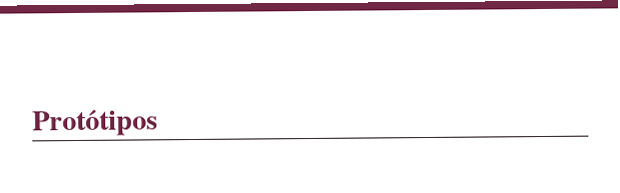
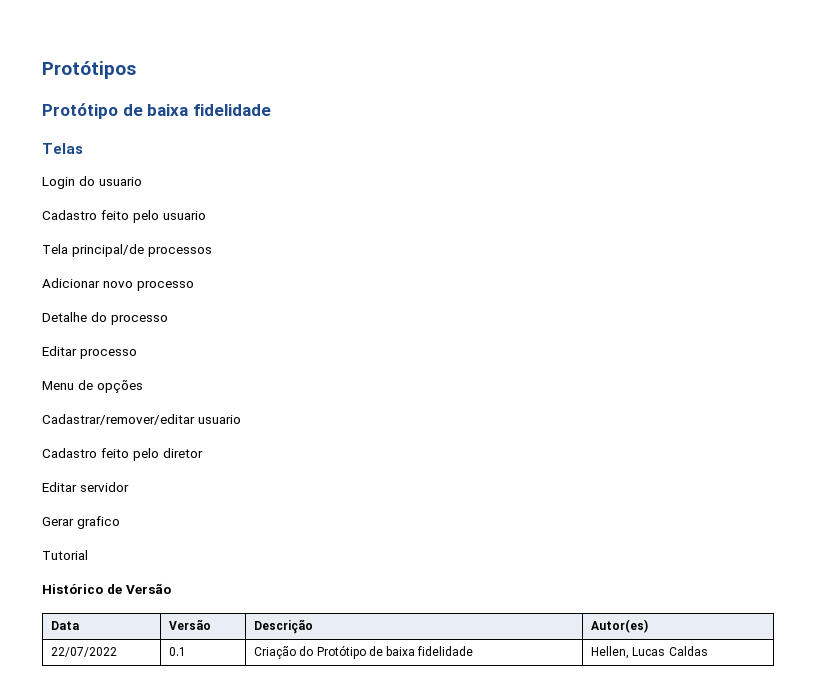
(158, 123) none -> [42,103,271,119] [42,143,83,154] [42,176,142,189] [42,210,206,223] [42,244,212,257] [42,278,194,291] [42,312,168,325] [42,346,137,359] [42,380,143,393] [42,414,241,425] [42,448,203,461] [42,482,129,492] [42,516,120,529] [42,550,88,560] [42,583,171,594] [51,621,80,630] [169,619,212,630] [254,619,314,634] [591,619,649,633] [51,647,118,657] [169,647,187,656] [254,645,474,659] [591,646,708,659] // Protótipo de baixa fidelidade // Telas // Login do usuario // Cadastro feito pelo usuario // Tela principal/de processos // Adicionar novo processo // Detalhe do processo // Editar processo // Menu de opções // Cadastrar/remover/editar usuario // Cadastro feito pelo diretor // Editar servidor // Gerar grafico // Tutorial // Histórico de Versão // Data | Versão | Descrição | Autor(es) // 22/07/2022 | 0.1 | Criação do Protótipo de baixa fidelidade | Hellen, Lucas Caldas

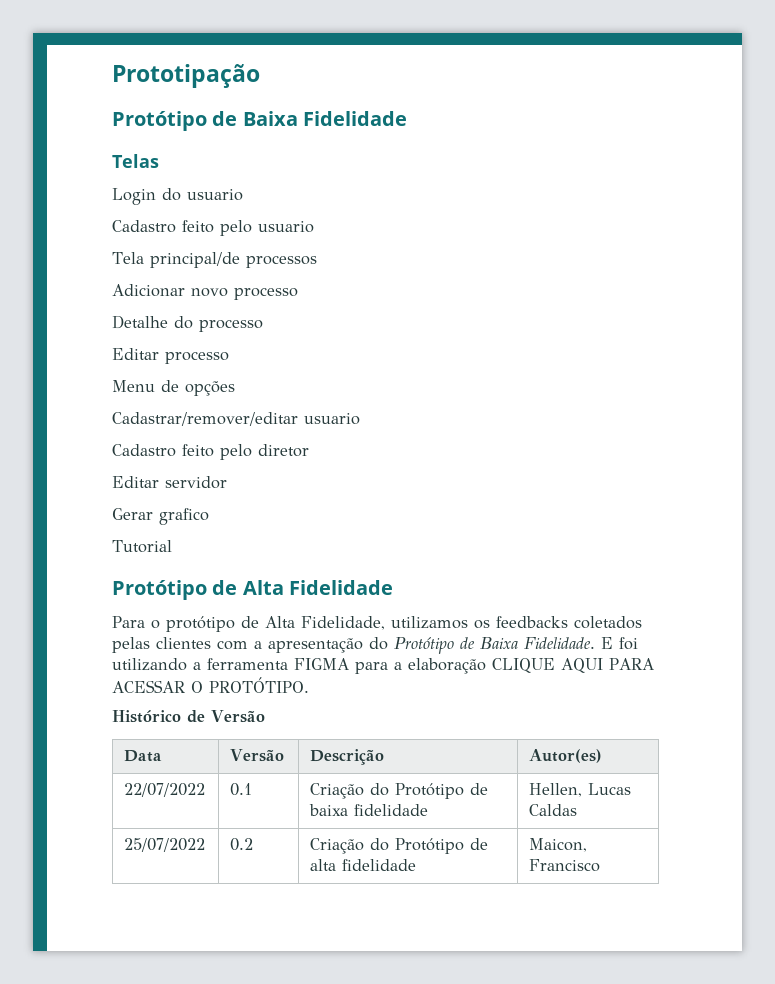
[42,61,136,79] [42,103,271,119] Protótipos // Protótipo de baixa fidelidade -> [112,64,260,88] [112,111,408,131] Prototipação // Protótipo de Baixa Fidelidade
(88, 555) none -> [112,580,394,600] [112,616,642,632] [112,637,638,654] [112,658,654,674] [112,677,309,693] // Protótipo de Alta Fidelidade // Para o protótipo de Alta Fidelidade, utilizamos os feedbacks coletados pelas clientes com a apresentação do Protótipo de Baixa Fidelidade. E foi utilizando a ferramenta FIGMA para a elaboração CLIQUE AQUI PARA ACESSAR O PROTÓTIPO.
(708, 651) none -> [124,838,206,852] [230,838,254,851] [310,838,489,854] [310,859,417,871] [529,838,588,852] [529,859,601,872] // 25/07/2022 | 0.2 | Criação do Protótipo de alta fidelidade | Maicon, Francisco

